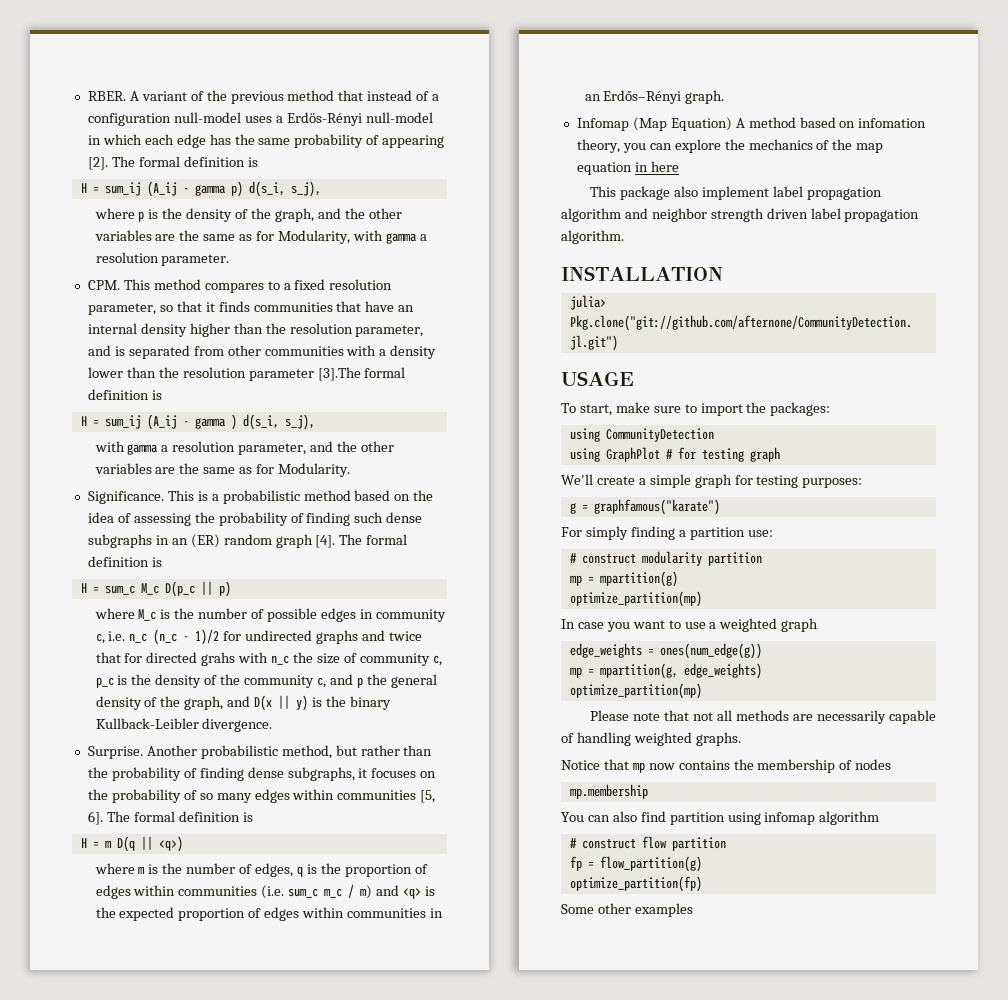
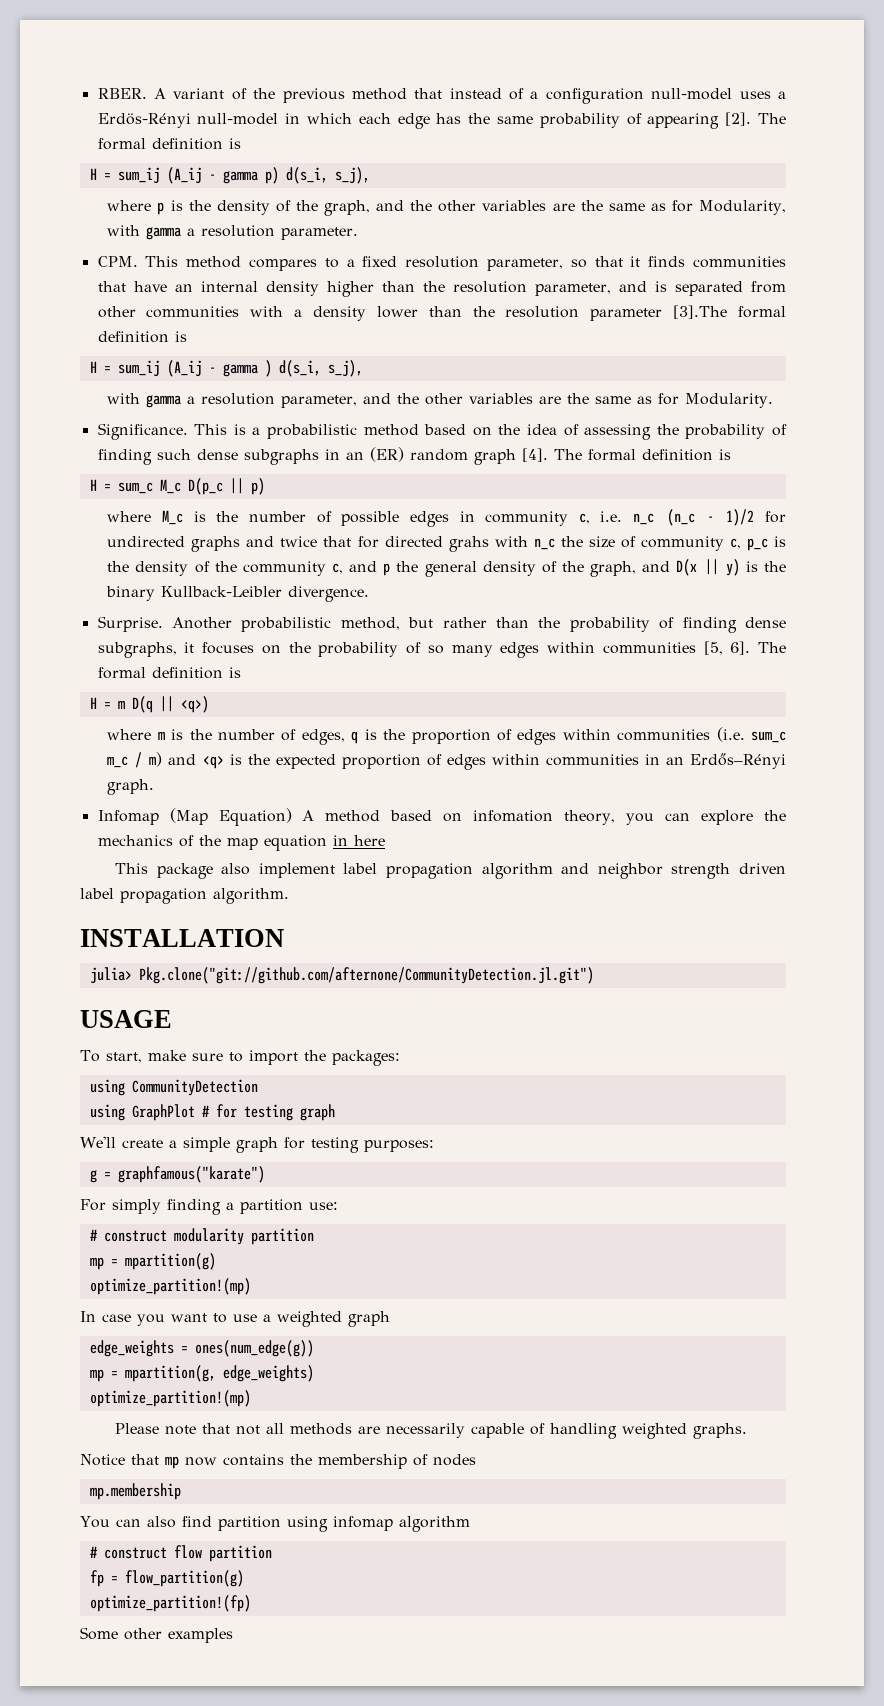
[569,591,702,607] optimize_partition(mp) -> [89,1278,251,1295] optimize_partition!(mp)
[569,683,702,699] optimize_partition(mp) -> [89,1390,251,1407] optimize_partition!(mp)
[569,876,702,892] optimize_partition(fp) -> [89,1595,251,1612] optimize_partition!(fp)

